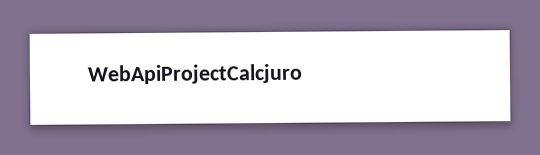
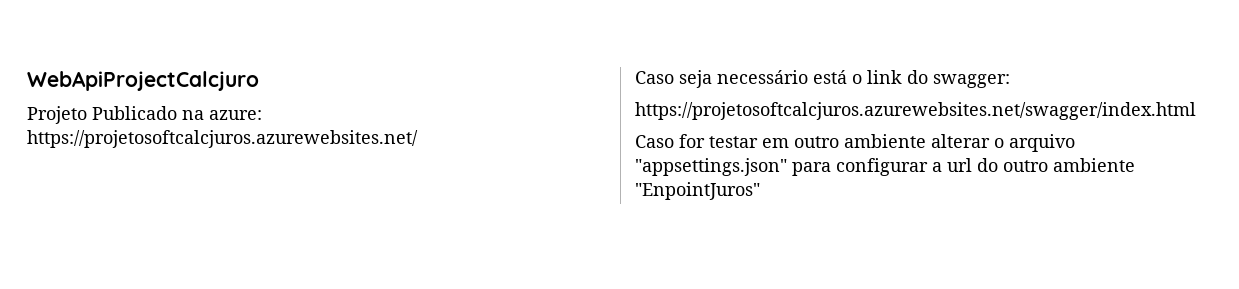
(303, 74) none -> [27,106,262,124] [27,130,418,148] [635,70,1010,88] [635,102,1196,120] [635,134,1075,152] [635,158,1135,176] [635,182,760,200] // Projeto Publicado na azure: https://projetosoftcalcjuros.azurewebsites.net/ // Caso seja necessário está o link do swagger: // https://projetosoftcalcjuros.azurewebsites.net/swagger/index.html // Caso for testar em outro ambiente alterar o arquivo "appsettings.json" para configurar a url do outro ambiente "EnpointJuros"

